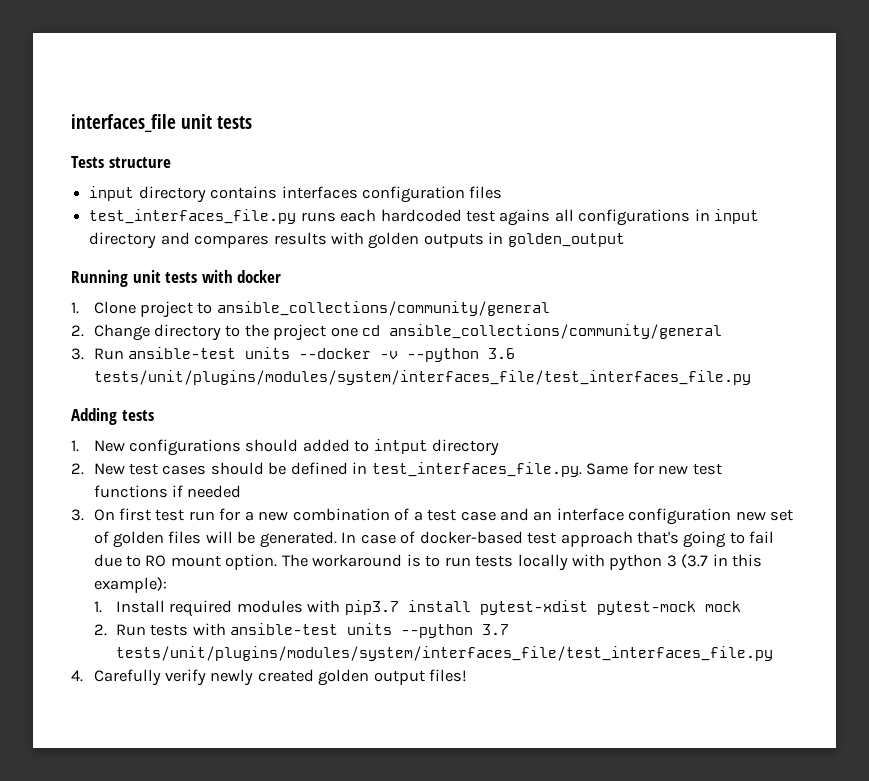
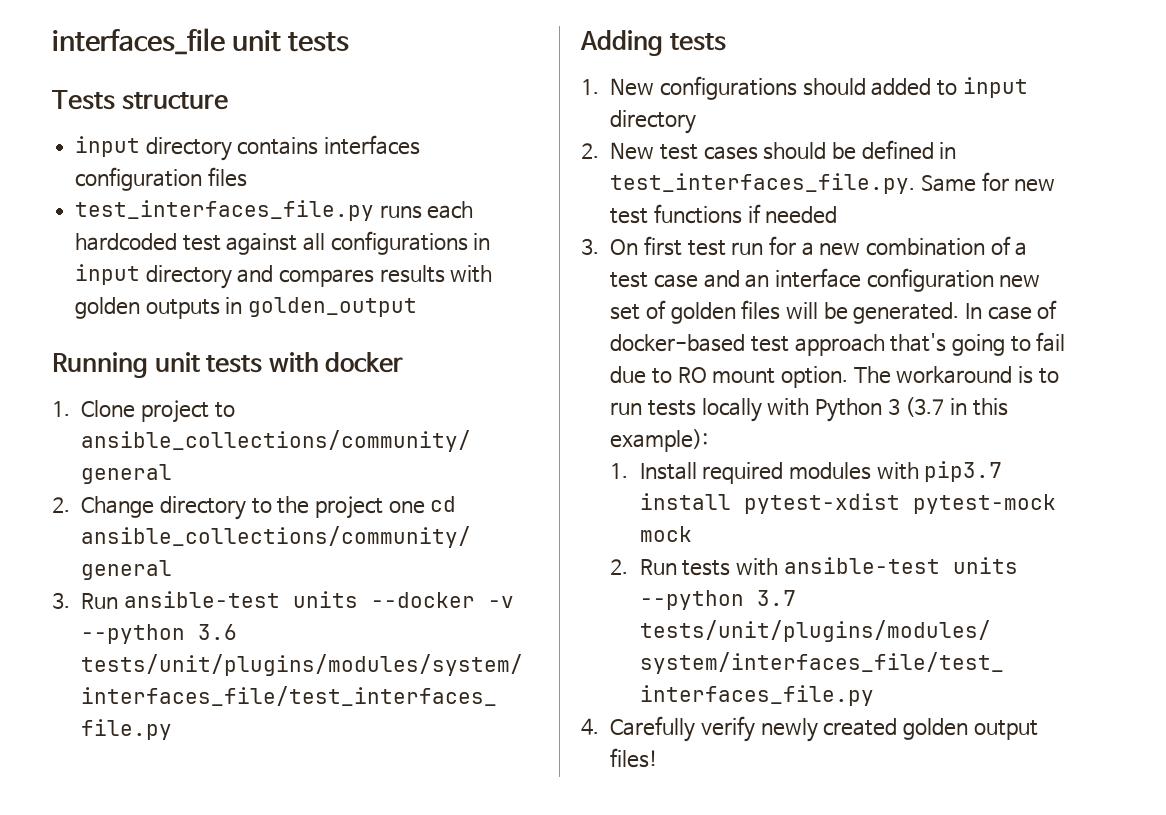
[499,209,551,226] agains -> [226,233,298,255] against
[373,439,428,454] intput -> [962,77,1028,98] input
[609,554,663,571] python -> [815,398,883,422] Python

